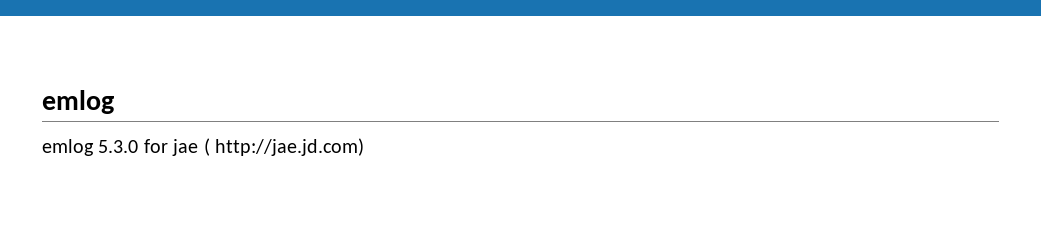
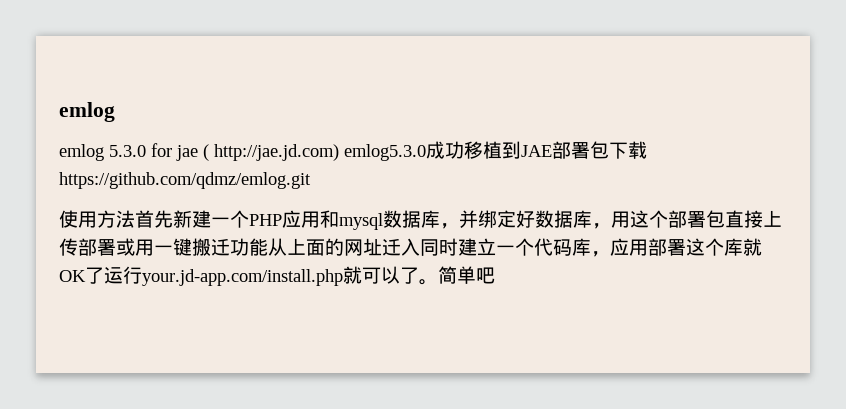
(364, 147) none -> [344,141,647,161] [59,172,311,189] [59,210,782,230] [59,238,762,257] [59,266,495,286] emlog5.3.0成功移植到JAE部署包下载https://github.com/qdmz/emlog.git // 使用方法首先新建一个PHP应用和mysql数据库，并绑定好数据库，用这个部署包直接上传部署或用一键搬迁功能从上面的网址迁入同时建立一个代码库，应用部署这个库就OK了运行your.jd-app.com/install.php就可以了。简单吧

